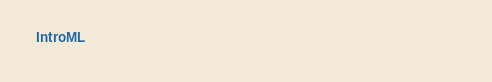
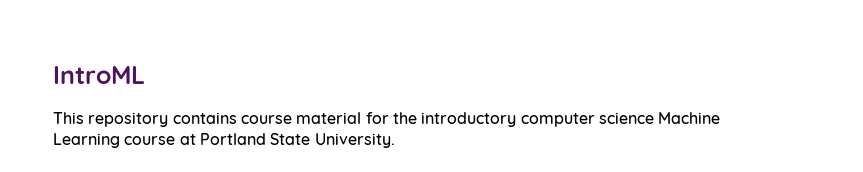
(85, 37) none -> [53,112,721,127] [53,133,395,148] // This repository contains course material for the introductory computer science Machine Learning course at Portland State University.

